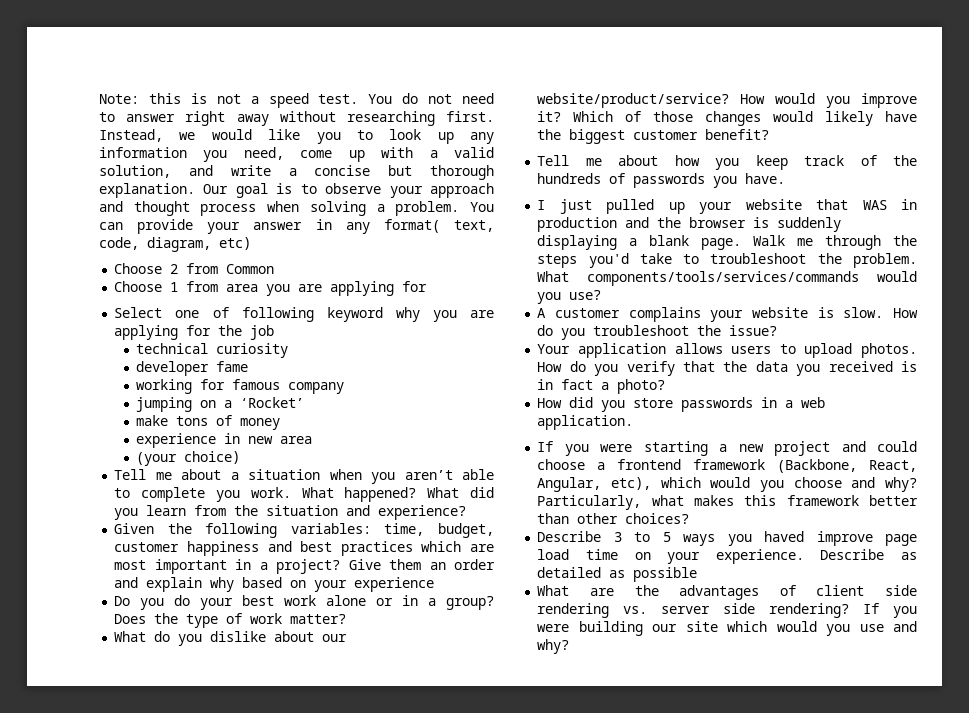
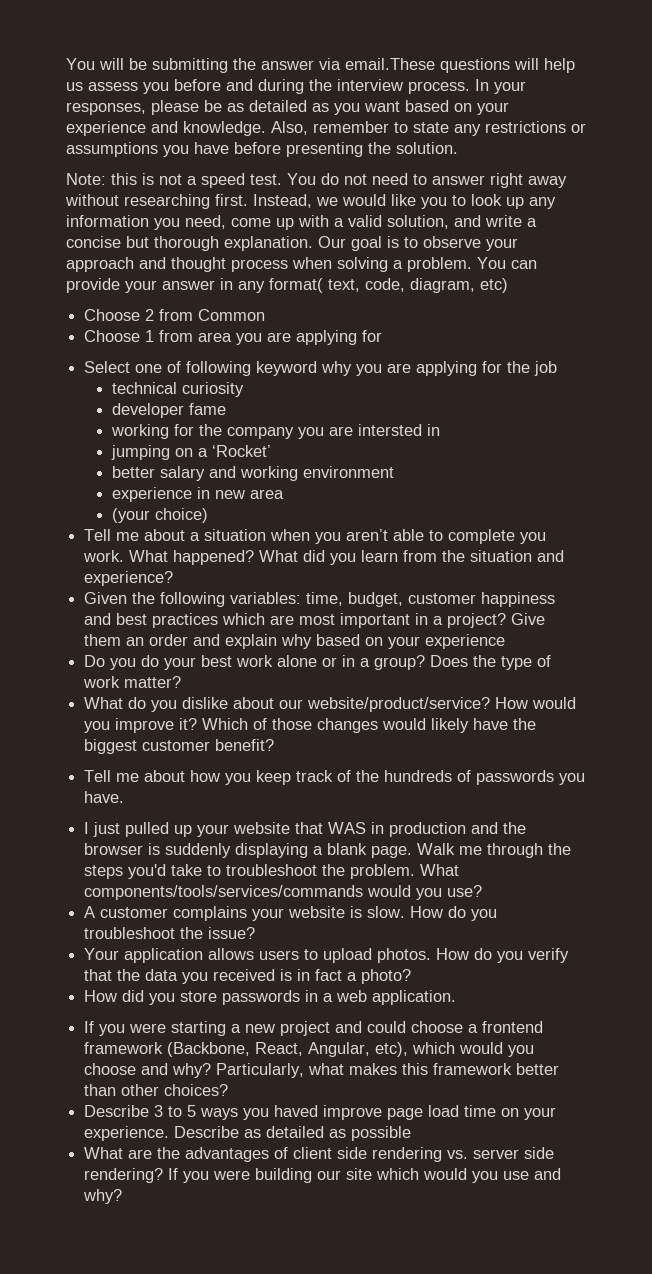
(99, 99) none -> [66,58,575,73] [66,79,526,94] [66,100,509,115] [66,121,586,136] [66,142,458,157] You will be submitting the answer via email.These questions will help us assess you before and during the interview process. In your responses, please be as detailed as you want based on your experience and knowledge. Also, remember to state any restrictions or assumptions you have before presenting the solution. //
[232,379,281,390] famous -> [198,424,222,436] the
(345, 388) none -> [297,424,440,439] you are intersted in
[136,415,281,430] make tons of money -> [111,466,394,481] better salary and working environment

